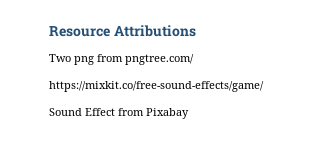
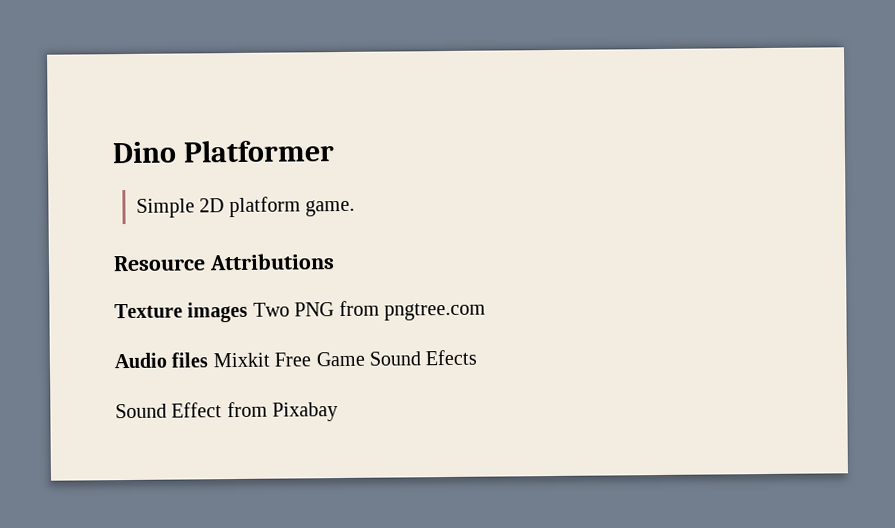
[49,25,196,37] [49,54,194,65] [49,81,264,92] Resource Attributions // Two png from pngtree.com/ // https://mixkit.co/free-sound-effects/game/ -> [112,139,336,164] [135,196,356,218] [113,253,335,272] [114,300,486,323] [114,349,478,369] Dino Platformer // Simple 2D platform game. // Resource Attributions // Texture images Two PNG from pngtree.com // Audio files Mixkit Free Game Sound Efects

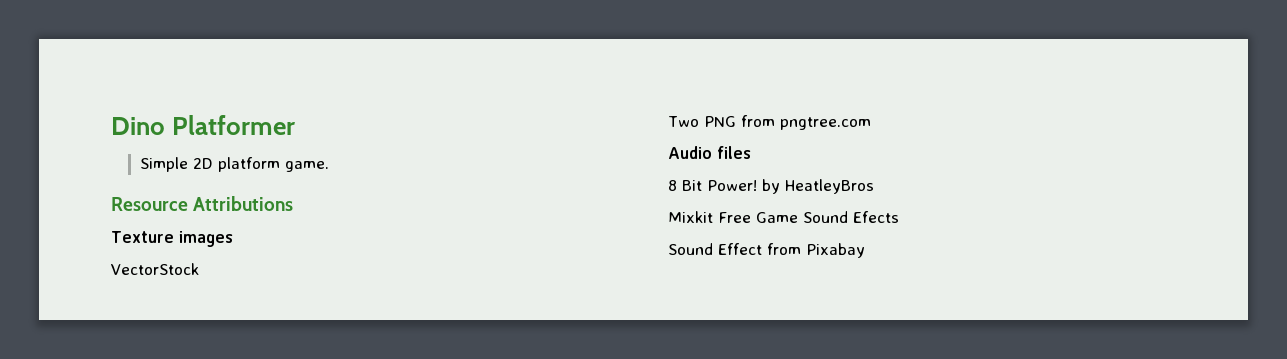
(249, 312) none -> [111,263,199,275] // VectorStock //
(209, 360) none -> [668,179,874,194] // 8 Bit Power! by HeatleyBros //

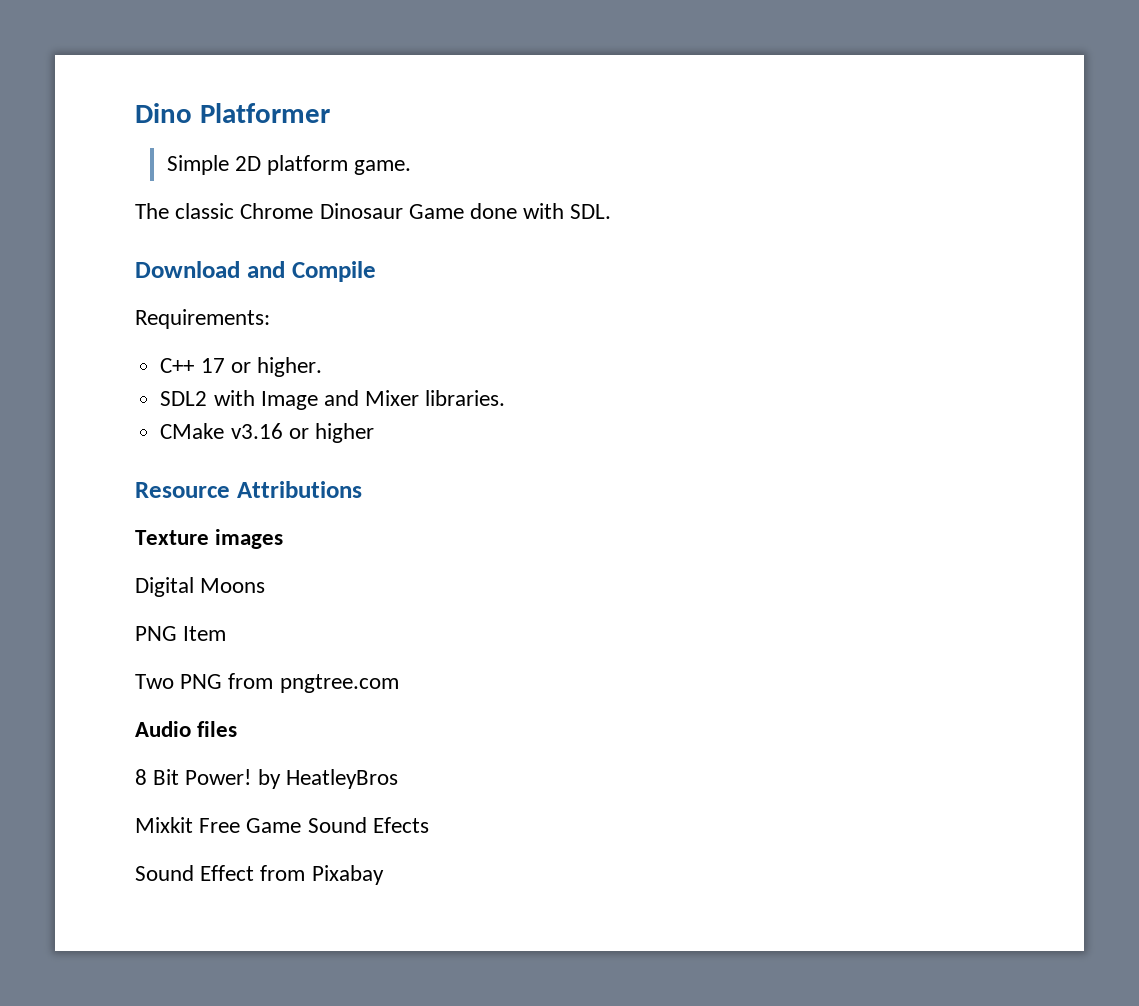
(330, 166) none -> [135,203,612,219] [135,261,376,282] [135,309,270,329] [160,357,322,377] [160,390,506,410] [160,423,374,443] // The classic Chrome Dinosaur Game done with SDL. // Download and Compile // Requirements: // C++ 17 or higher. // SDL2 with Image and Mixer libraries. // CMake v3.16 or higher
[111,263,199,275] VectorStock -> [135,577,266,597] [135,626,227,641] Digital Moons // PNG Item

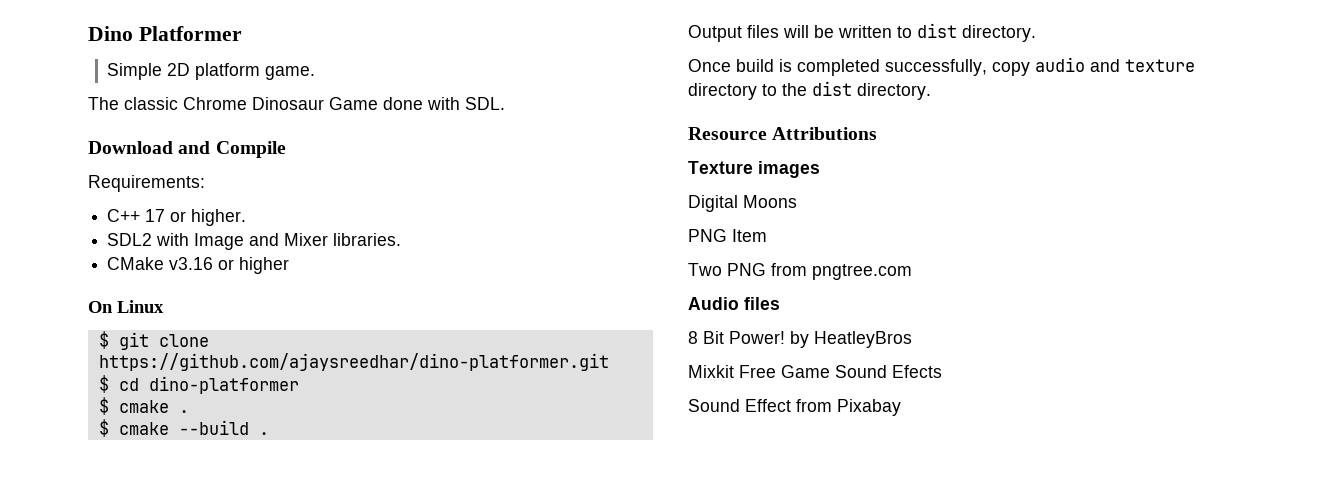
(374, 433) none -> [88,300,164,313] [98,331,209,350] [98,353,609,371] [98,375,299,394] [98,397,189,415] [98,419,269,437] [688,23,1036,42] [688,57,1195,76] [688,81,931,100] // On Linux // $ git clone https://github.com/ajaysreedhar/dino-platformer.git // $ cd dino-platformer // $ cmake . // $ cmake --build . // Output files will be written to dist directory. // Once build is completed successfully, copy audio and texture directory to the dist directory.

